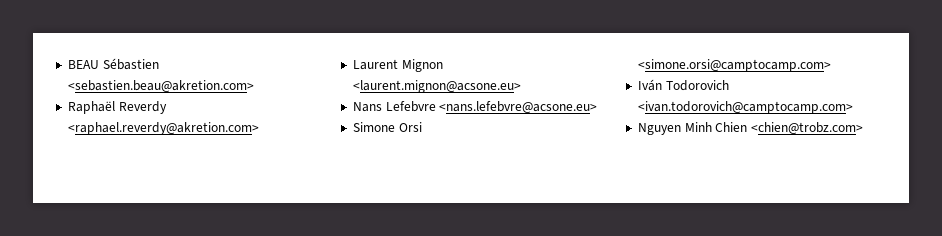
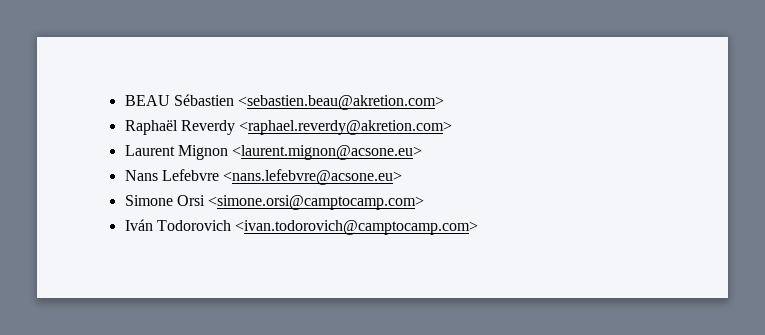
[637,122,863,135] // Nguyen Minh Chien <chien@trobz.com> -> (479, 227) none

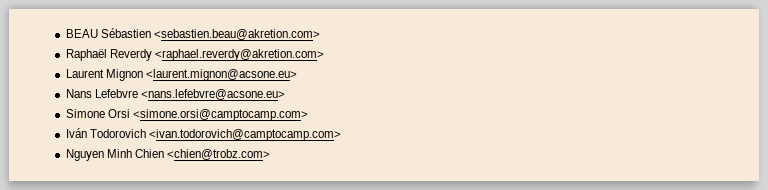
(479, 227) none -> [65,149,270,161] // Nguyen Minh Chien <chien@trobz.com>

